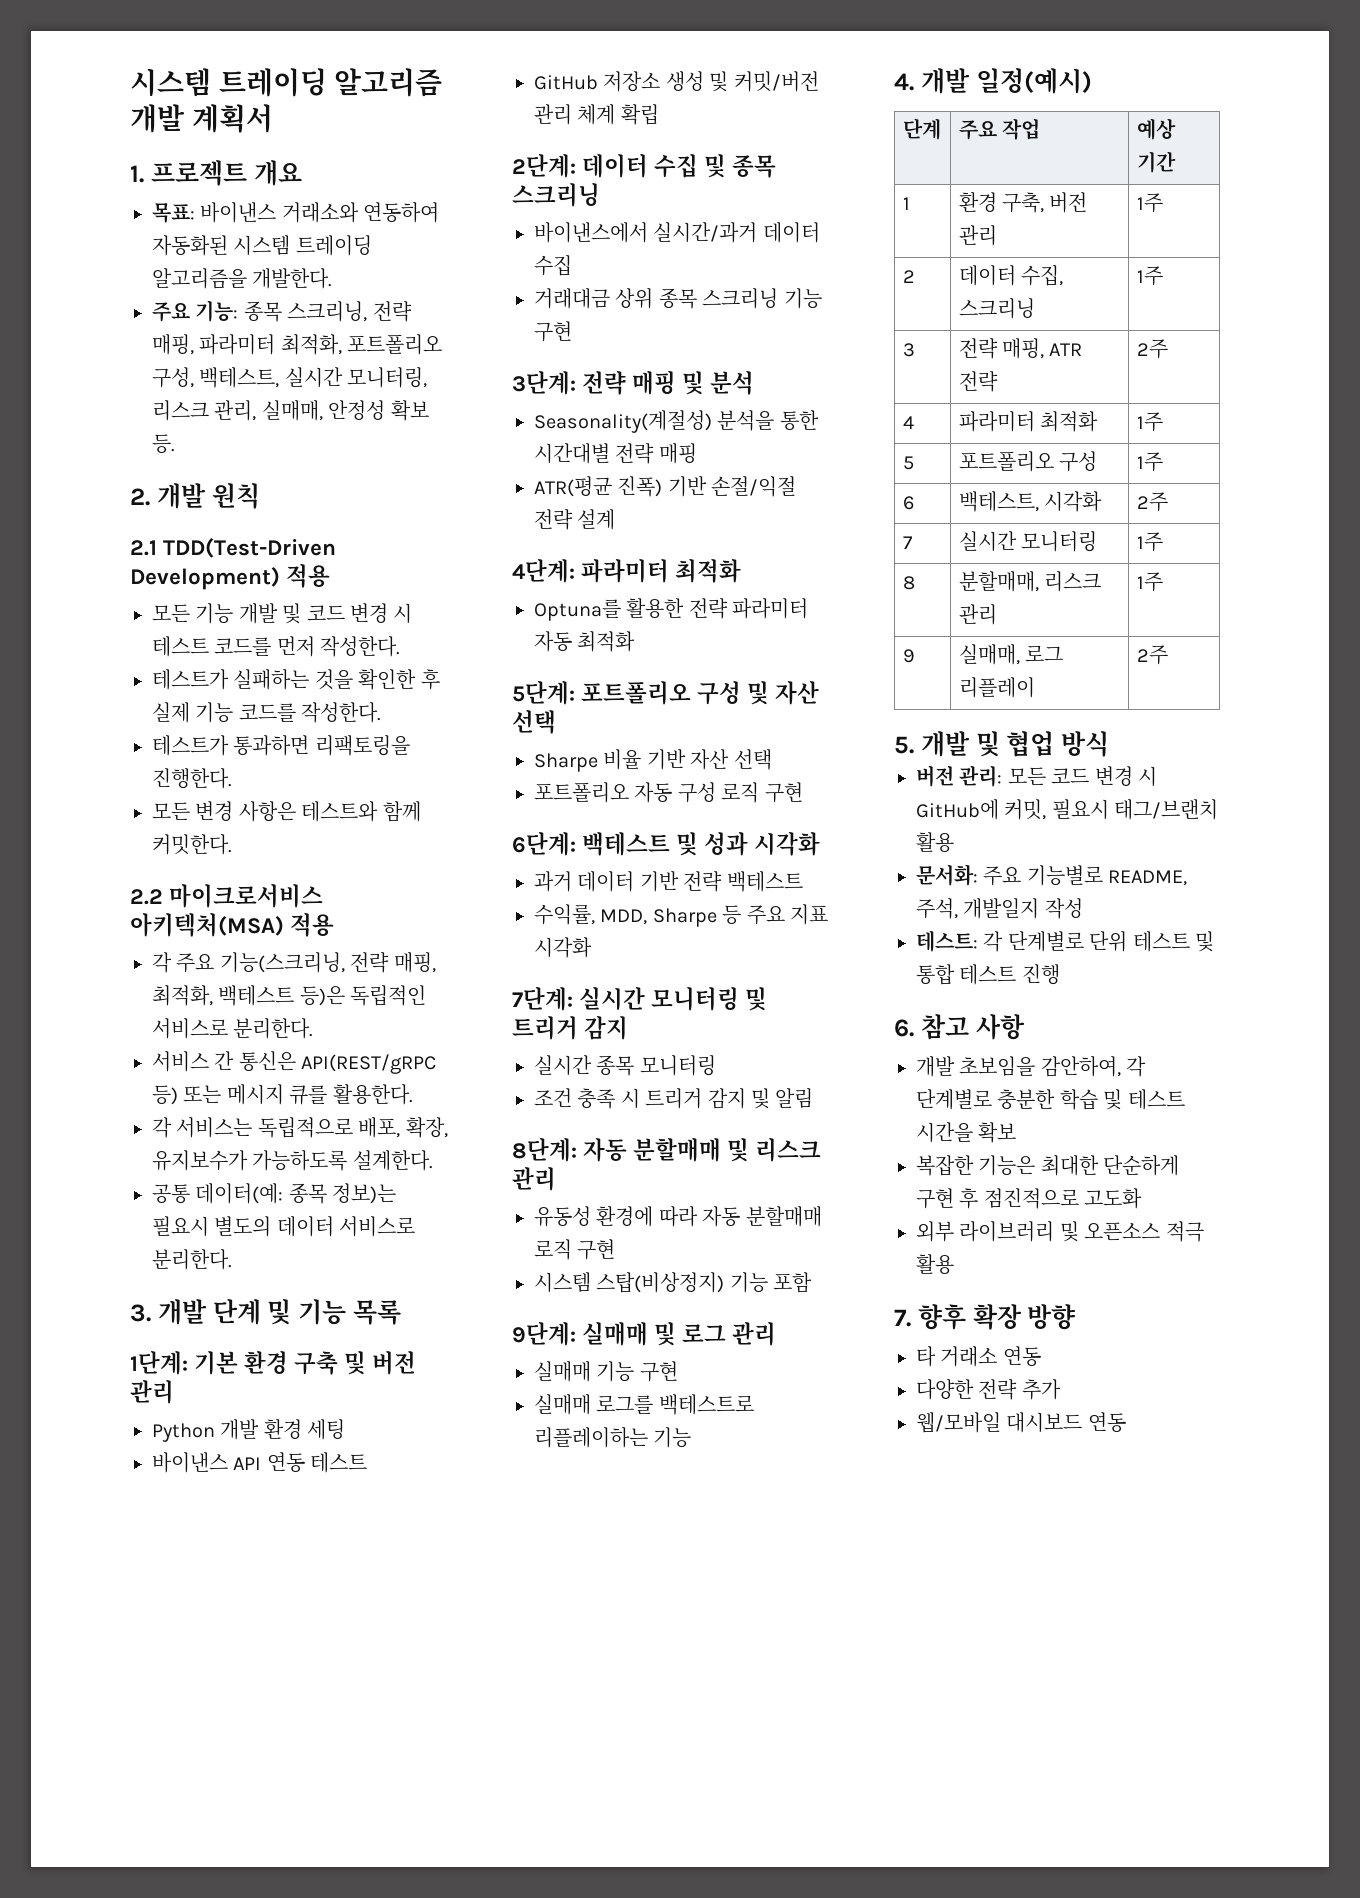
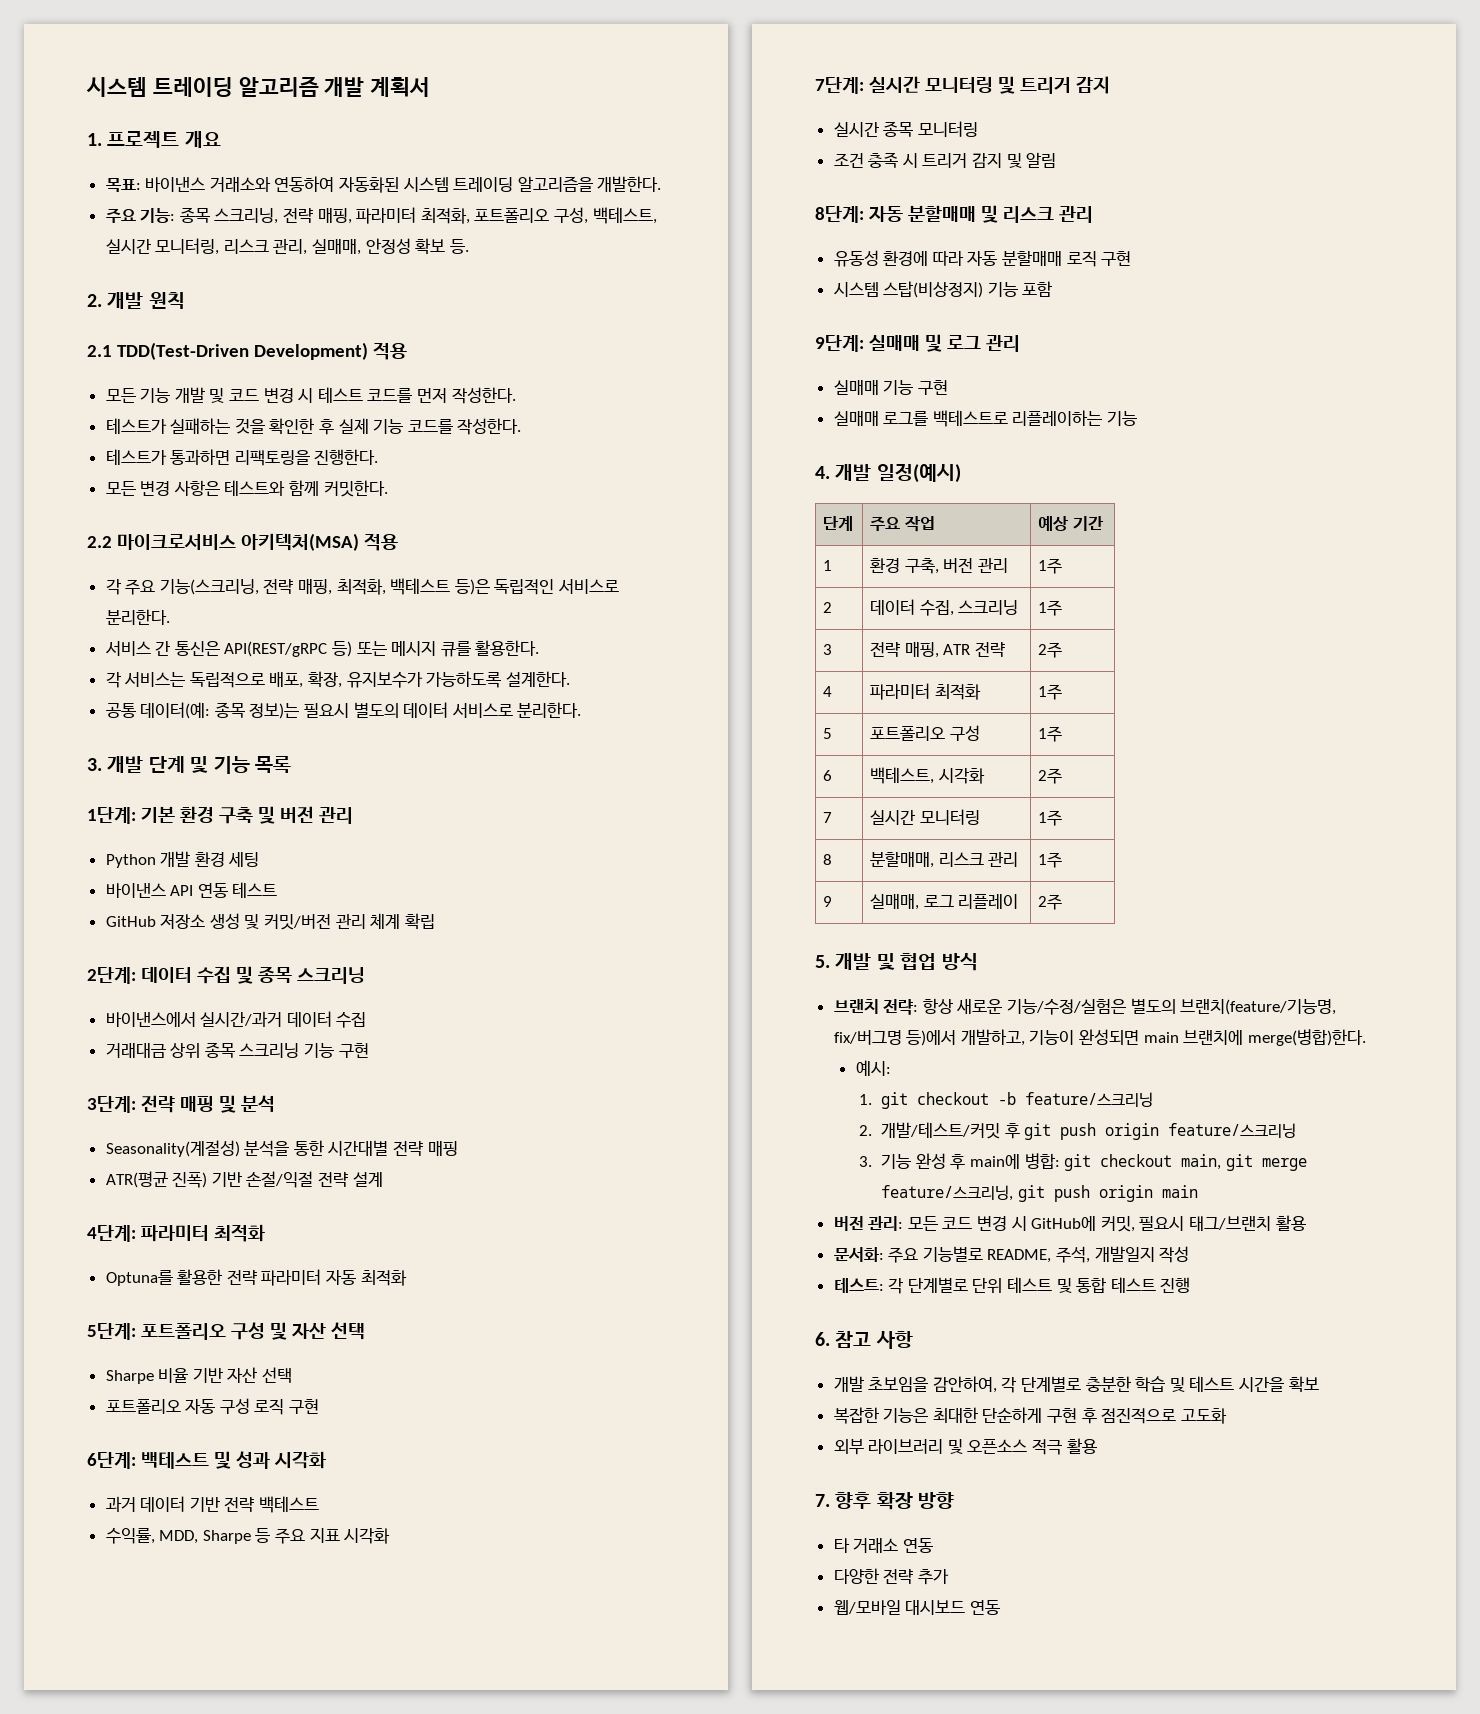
(1109, 744) none -> [833,998,1337,1015] [833,1029,1366,1046] [855,1060,891,1076] [859,1092,1154,1109] [859,1122,1297,1140] [859,1153,1307,1171] [881,1185,1198,1202] // 브랜치 전략: 항상 새로운 기능/수정/실험은 별도의 브랜치(feature/기능명, fix/버그명 등)에서 개발하고, 기능이 완성되면 main 브랜치에 merge(병합)한다. // 예시: // 1. git checkout -b feature/스크리닝 // 2. 개발/테스트/커밋 후 git push origin feature/스크리닝 // 3. 기능 완성 후 main에 병합: git checkout main, git merge feature/스크리닝, git push origin main

